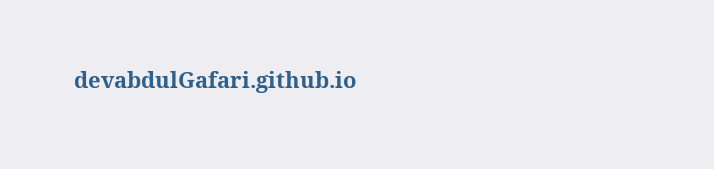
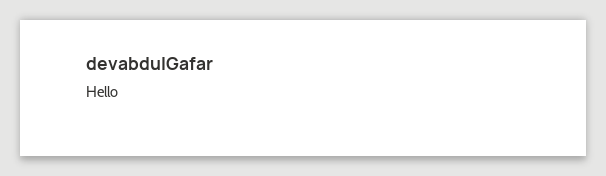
[74,71,356,93] devabdulGafari.github.io -> [86,57,213,70] [86,86,118,97] devabdulGafar // Hello

